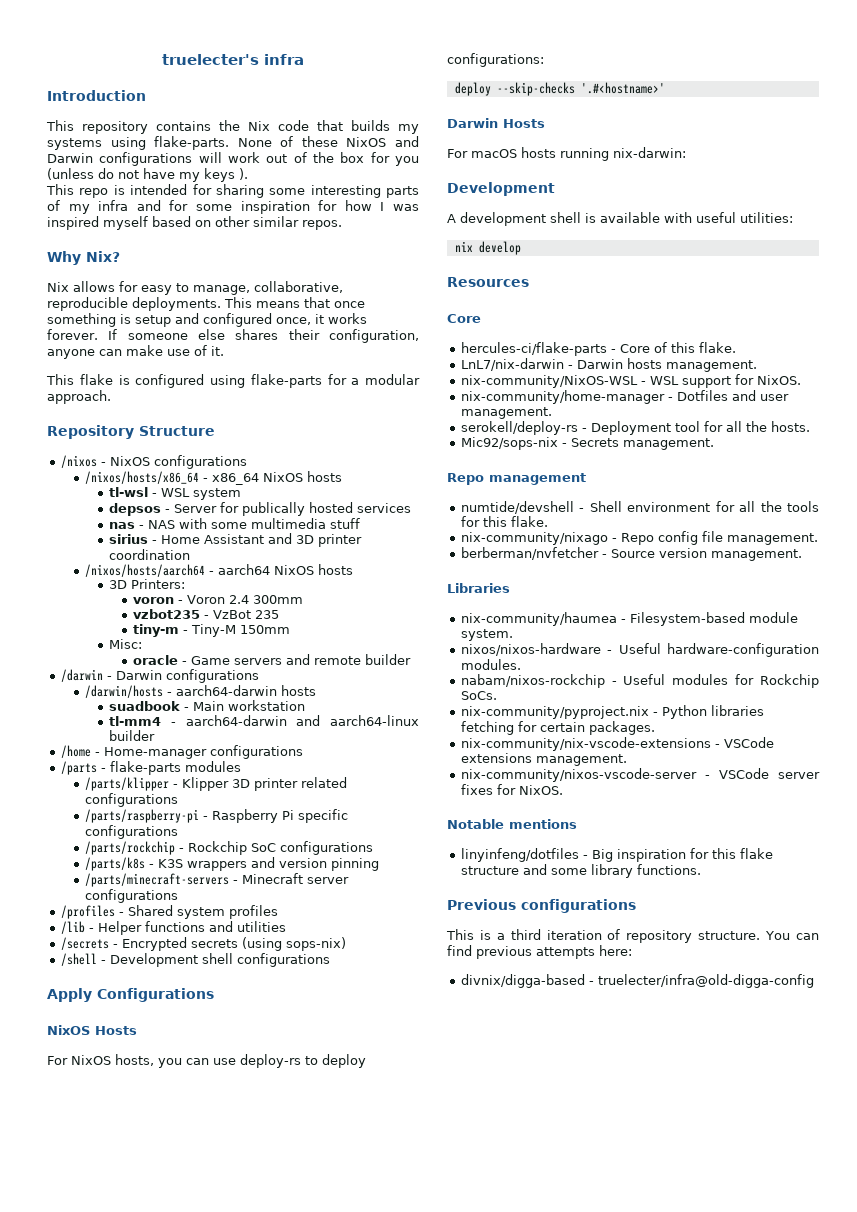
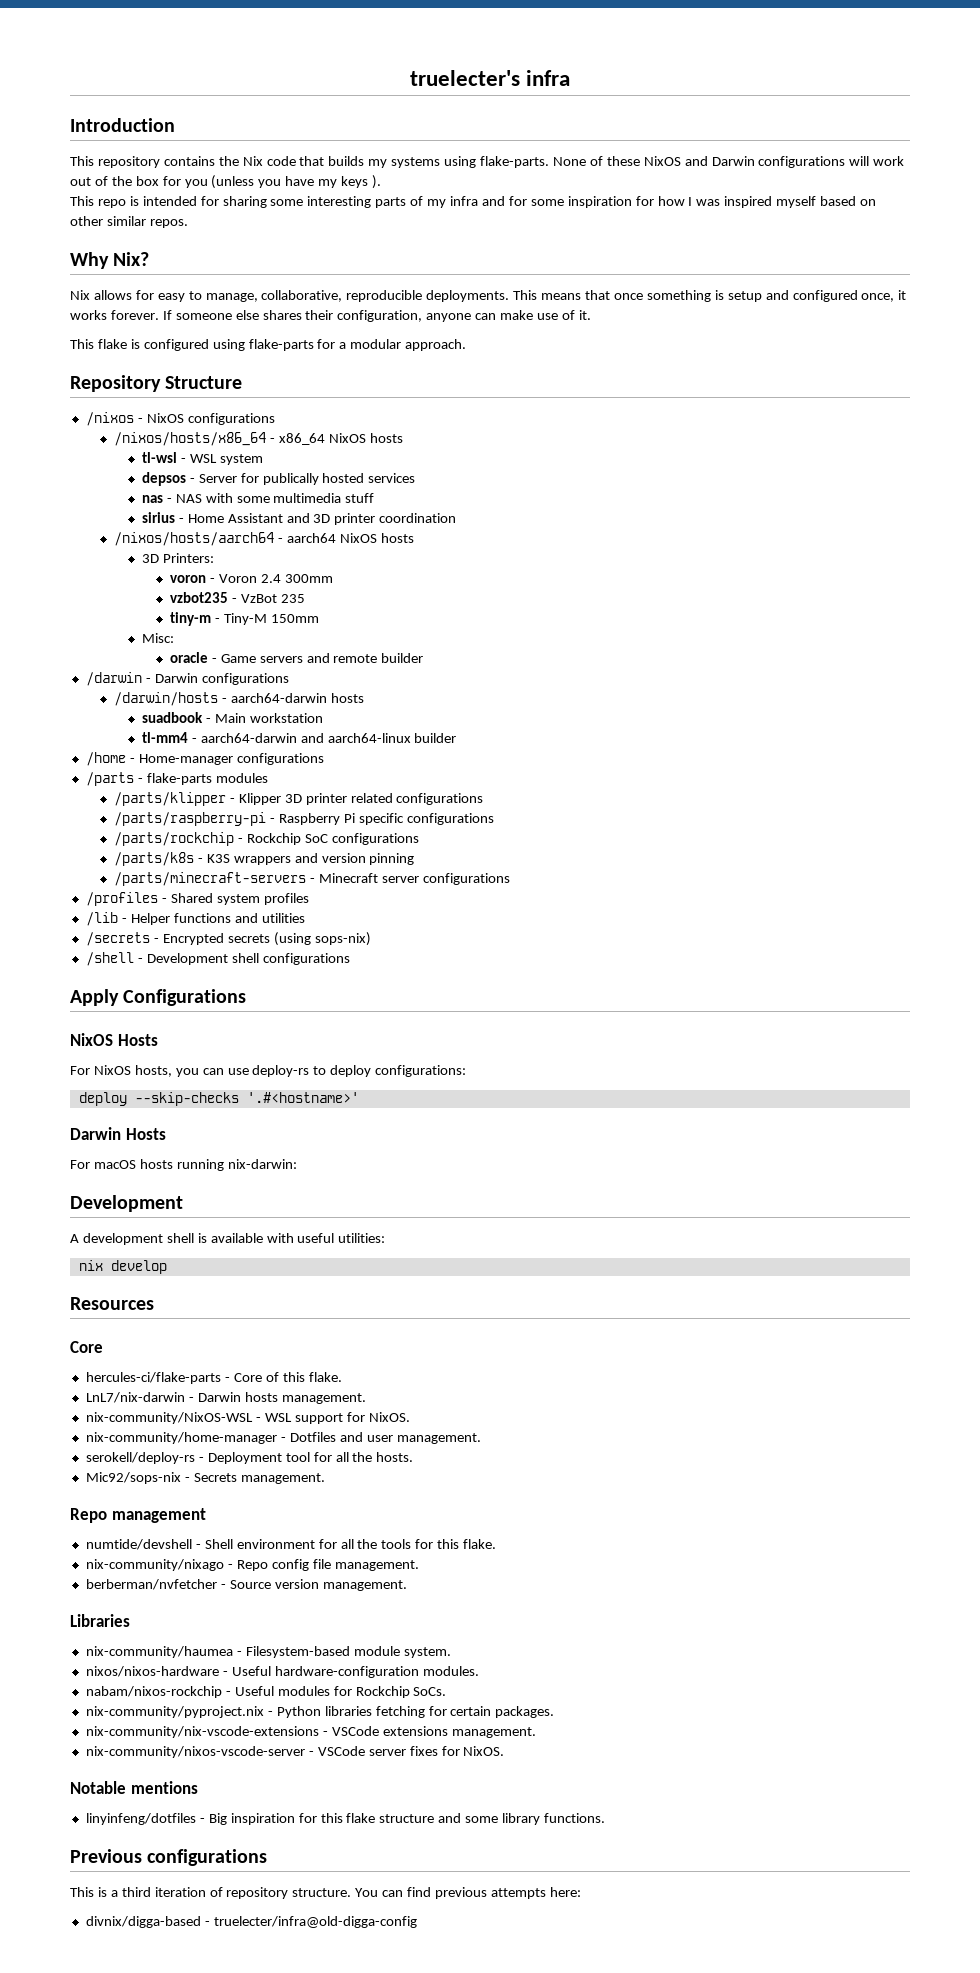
[98,168,139,179] do not -> [258,179,282,188] you

